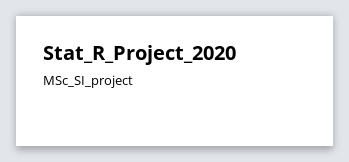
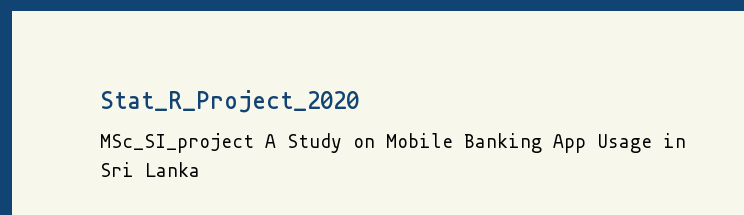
(133, 81) none -> [265,133,686,153] [100,162,200,177] A Study on Mobile Banking App Usage in Sri Lanka

